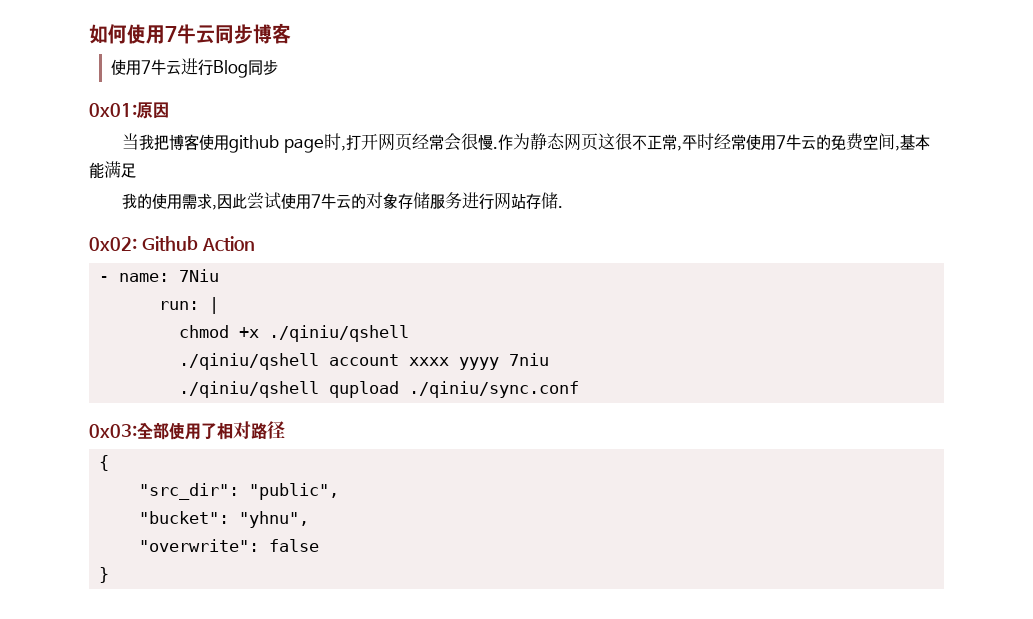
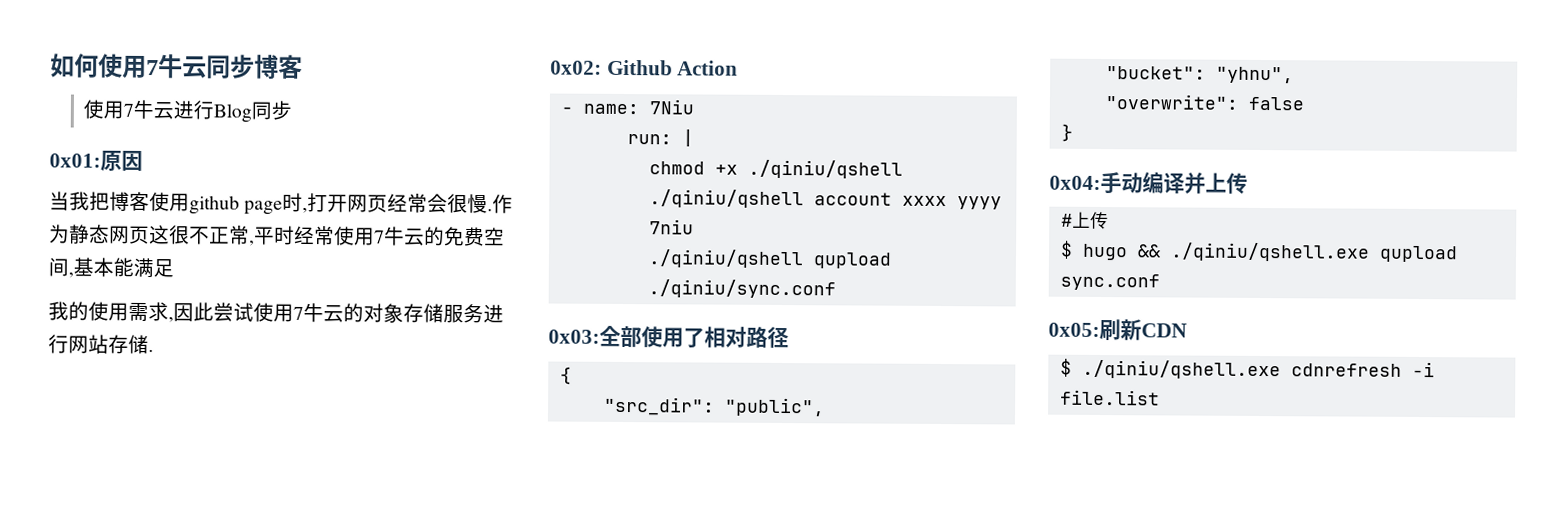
(110, 575) none -> [1049,171,1248,195] [1060,211,1109,230] [1059,240,1458,263] [1059,273,1160,291] [1048,318,1187,341] [1059,358,1435,380] [1059,389,1160,406] // 0x04:手动编译并上传 // #上传 // $ hugo && ./qiniu/qshell.exe qupload sync.conf // 0x05:刷新CDN // $ ./qiniu/qshell.exe cdnrefresh -i file.list

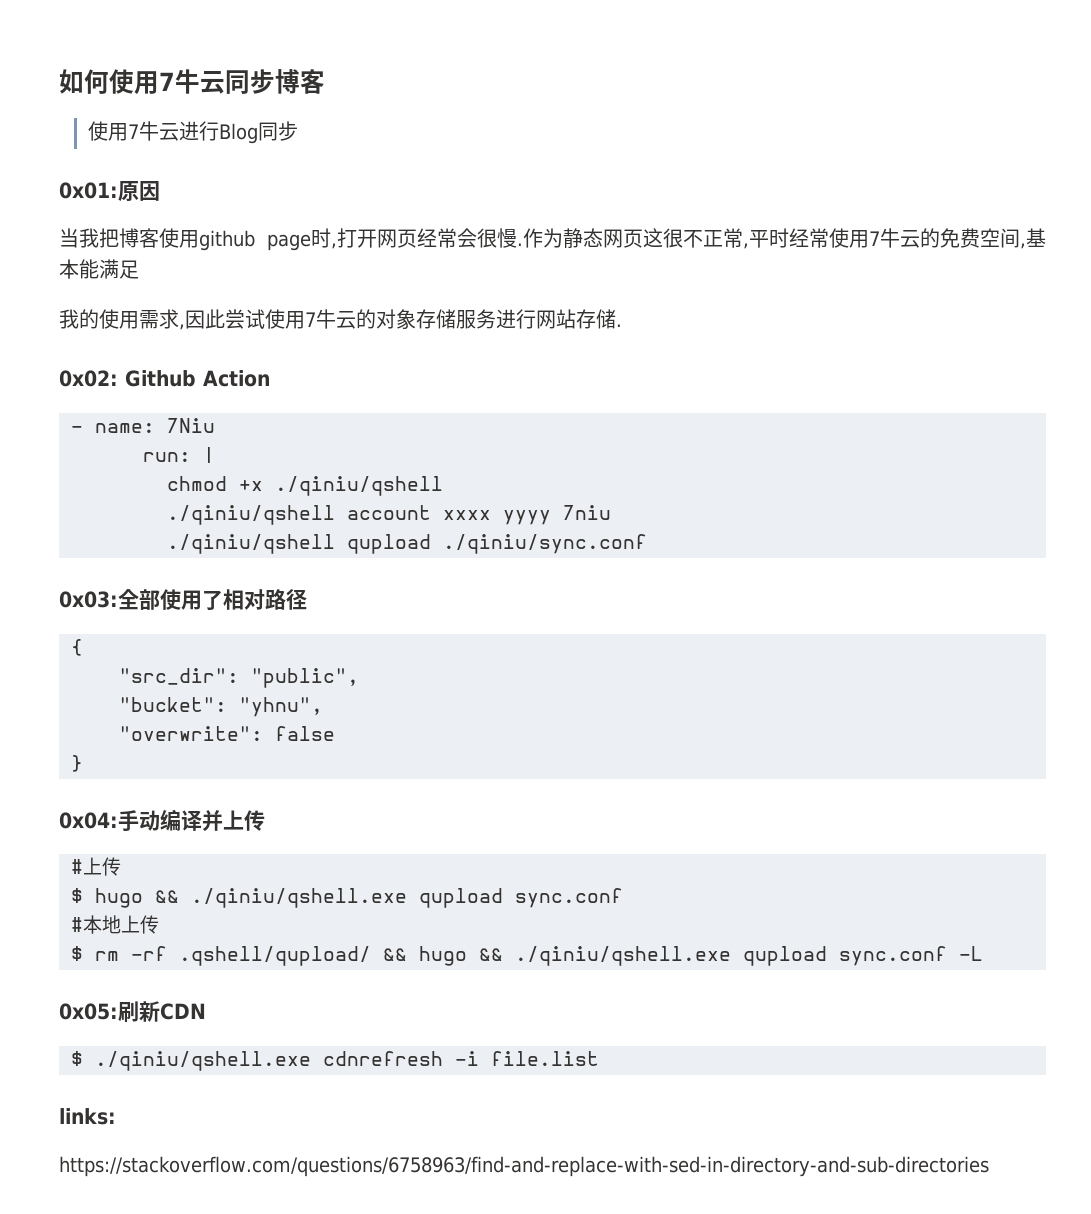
(1160, 282) none -> [71,915,159,934] [71,946,983,966] // #本地上传 // $ rm -rf .qshell/qupload/ && hugo && ./qiniu/qshell.exe qupload sync.conf -L
(1160, 397) none -> [59,1108,116,1125] [59,1156,989,1177] // links: // https://stackoverflow.com/questions/6758963/find-and-replace-with-sed-in-directory-and-sub-directories

